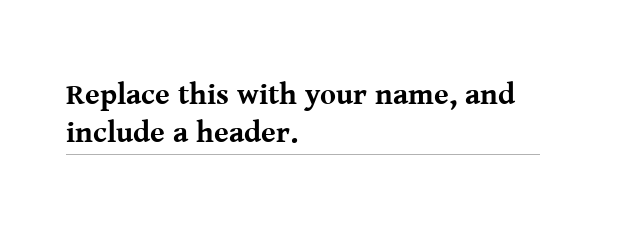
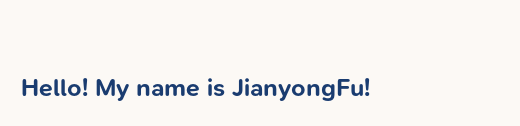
[66,81,516,111] [66,119,298,143] Replace this with your name, and include a header. -> [21,78,370,101] Hello! My name is JianyongFu!

